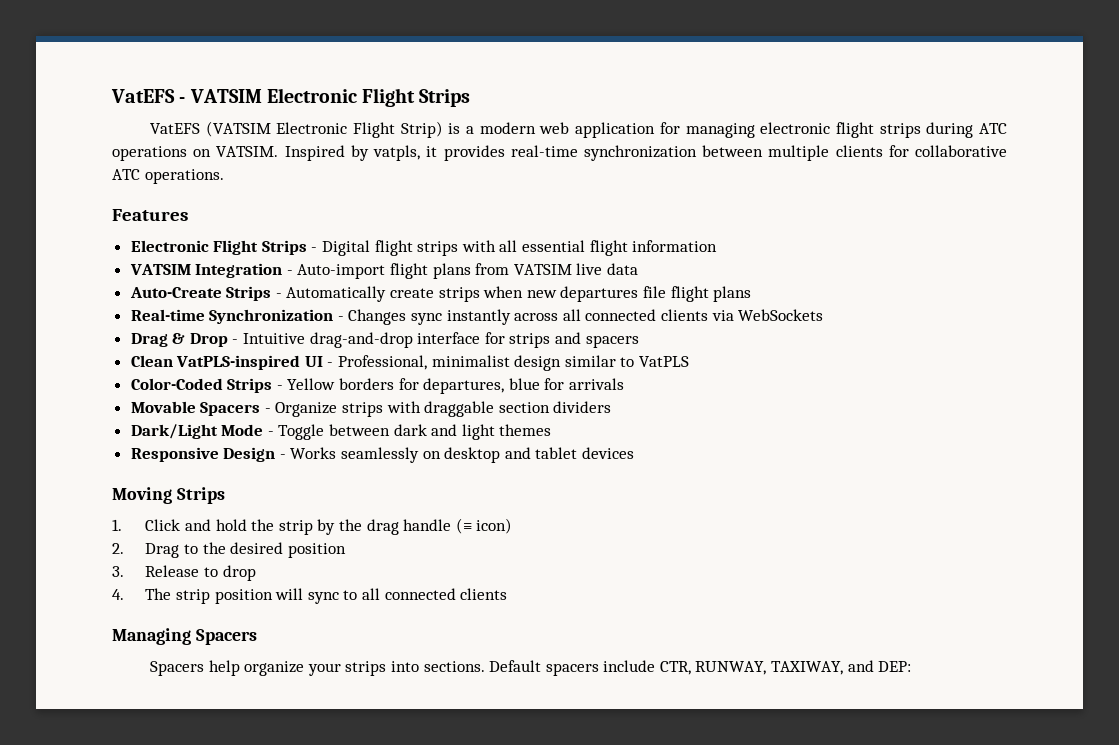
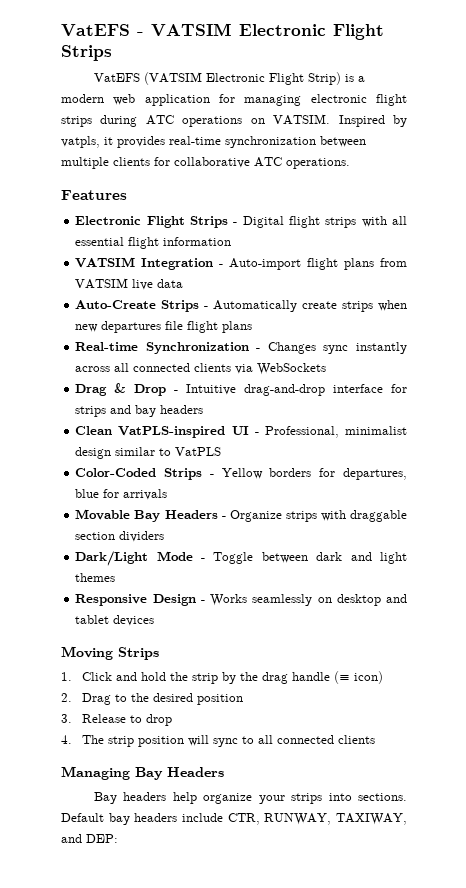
[585,335,639,348] spacers -> [135,405,204,417] bay headers
[200,402,261,416] Spacers -> [134,510,218,522] Bay Headers
[195,629,257,645] [149,661,204,676] Spacers // Spacers -> [135,767,224,780] [93,792,167,804] Bay Headers // Bay headers
[545,663,599,676] spacers -> [108,813,178,825] bay headers

